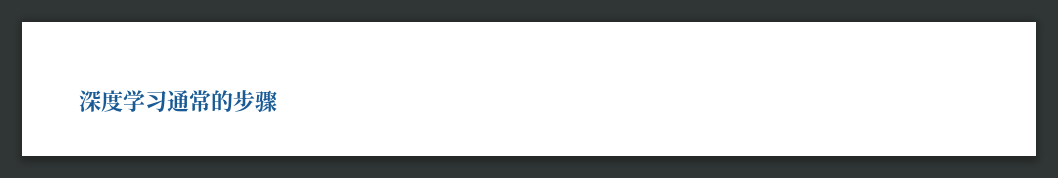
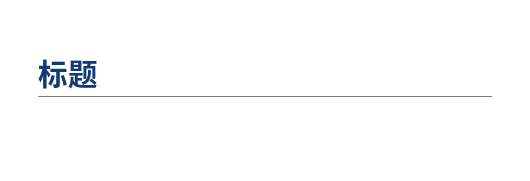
[79,90,277,112] 深度学习通常的步骤 -> [38,59,98,89] 标题

